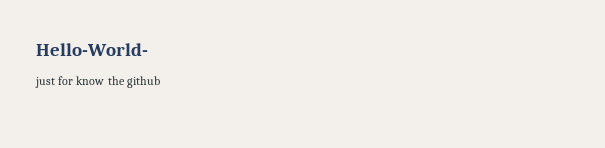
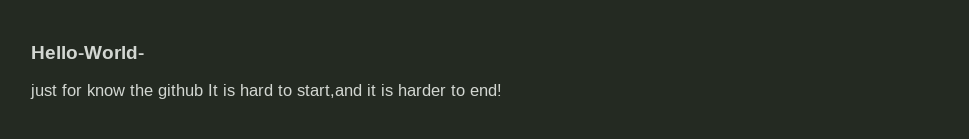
(160, 82) none -> [208,84,502,98] It is hard to start,and it is harder to end!

